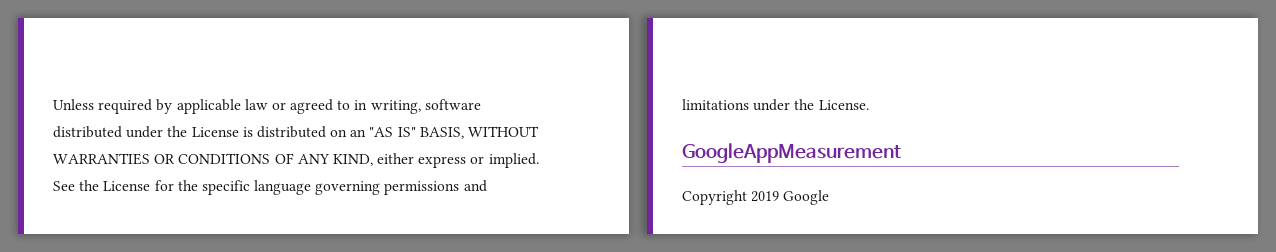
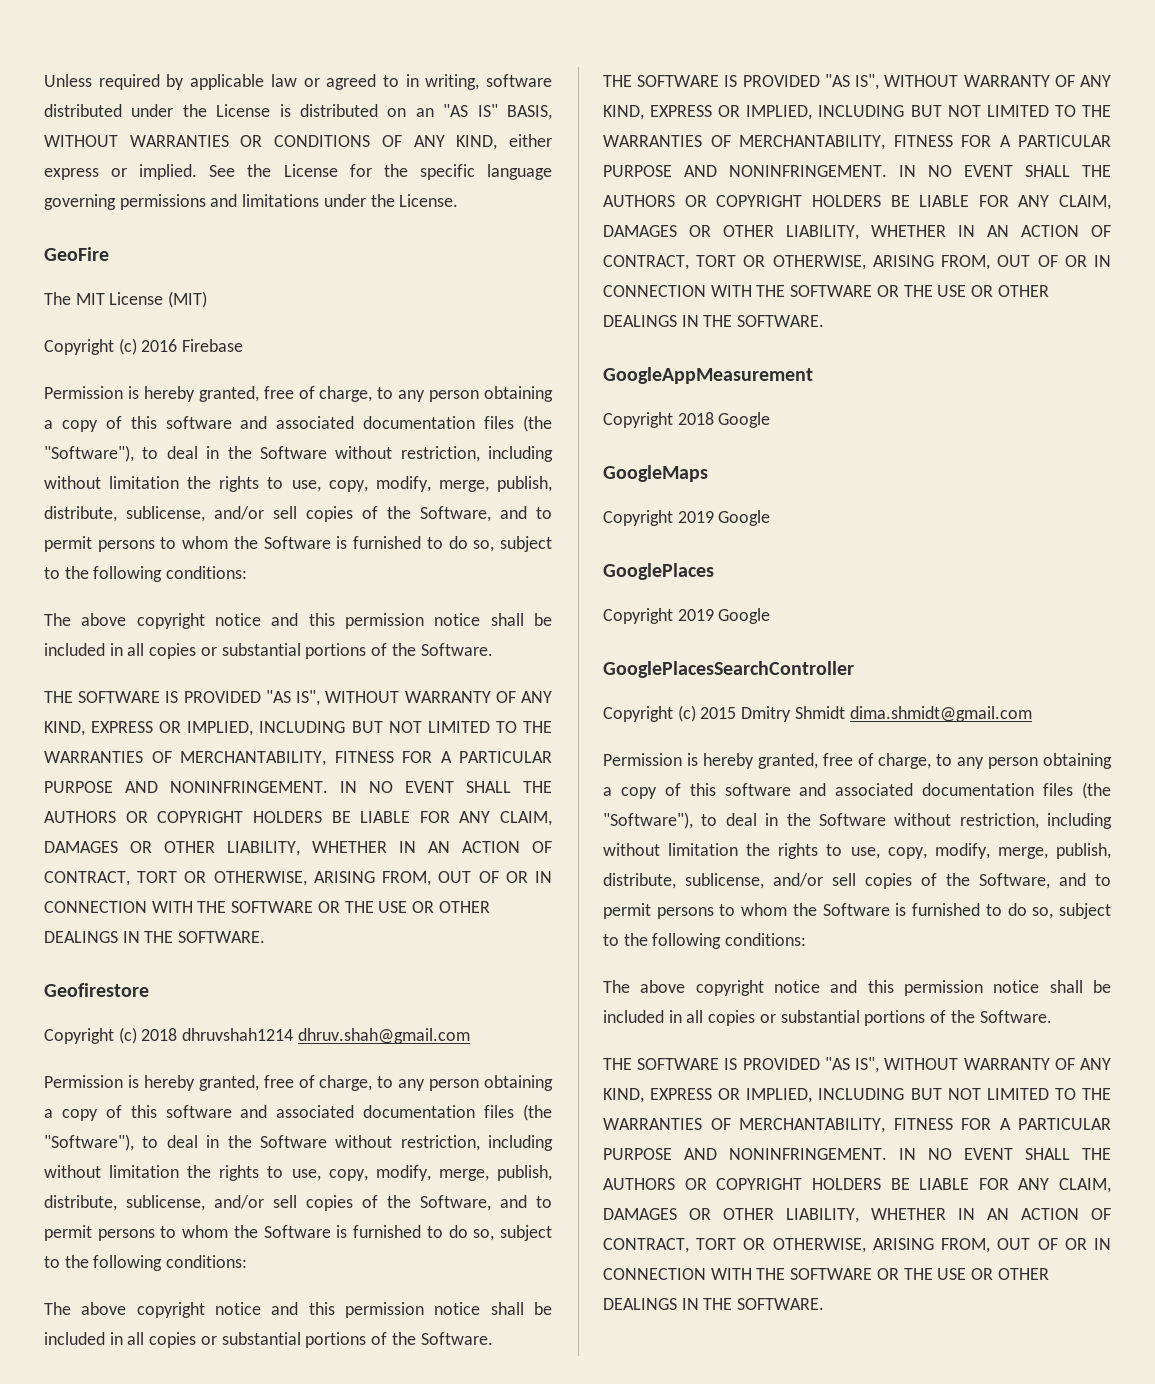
[682,143,901,163] [682,190,830,205] GoogleAppMeasurement // Copyright 2019 Google -> [44,247,109,261] [44,291,208,308] [44,338,244,355] [44,386,553,402] [44,415,553,432] [44,445,553,462] [44,476,552,492] [44,506,552,522] [44,536,553,552] [44,566,248,582] [44,613,552,629] [44,643,493,659] [44,690,552,706] [44,721,552,736] [44,751,552,766] [44,781,552,793] [44,811,552,826] [44,841,552,856] [44,871,552,886] [44,901,490,913] [44,931,266,943] [44,983,149,997] [44,1027,470,1044] [44,1075,553,1091] [44,1104,553,1121] [44,1134,553,1151] [44,1165,552,1181] [44,1195,552,1211] [44,1225,553,1241] [44,1255,248,1271] [44,1302,552,1318] [44,1332,493,1348] [603,74,1111,90] [603,105,1111,120] [603,135,1111,150] [603,165,1111,177] [603,195,1111,210] [603,225,1111,240] [603,255,1111,270] [603,285,1049,297] [603,315,825,327] [603,367,813,384] [603,412,771,428] [603,465,708,482] [603,510,771,526] [603,563,714,580] [603,608,771,624] [603,661,854,678] [603,705,1032,722] [603,753,1112,769] [603,782,1111,799] [603,812,1112,829] [603,843,1111,859] [603,873,1111,889] [603,903,1111,919] [603,933,807,949] [603,980,1111,996] [603,1010,1052,1026] [603,1057,1111,1073] [603,1088,1111,1103] [603,1118,1111,1133] [603,1148,1111,1160] [603,1178,1111,1193] [603,1208,1111,1223] [603,1238,1111,1253] [603,1268,1049,1280] [603,1298,825,1310] GeoFire // The MIT License (MIT) // Copyright (c) 2016 Firebase // Permission is hereby granted, free of charge, to any person obtaining a copy of this software and associated documentation files (the "Software"), to deal in the Software without restriction, including without limitation the rights to use, copy, modify, merge, publish, distribute, sublicense, and/or sell copies of the Software, and to permit persons to whom the Software is furnished to do so, subject to the following conditions: // The above copyright notice and this permission notice shall be included in all copies or substantial portions of the Software. // THE SOFTWARE IS PROVIDED "AS IS", WITHOUT WARRANTY OF ANY KIND, EXPRESS OR IMPLIED, INCLUDING BUT NOT LIMITED TO THE WARRANTIES OF MERCHANTABILITY, FITNESS FOR A PARTICULAR PURPOSE AND NONINFRINGEMENT. IN NO EVENT SHALL THE AUTHORS OR COPYRIGHT HOLDERS BE LIABLE FOR ANY CLAIM, DAMAGES OR OTHER LIABILITY, WHETHER IN AN ACTION OF CONTRACT, TORT OR OTHERWISE, ARISING FROM, OUT OF OR IN CONNECTION WITH THE SOFTWARE OR THE USE OR OTHER DEALINGS IN THE SOFTWARE. // Geofirestore // Copyright (c) 2018 dhruvshah1214 dhruv.shah@gmail.com // Permission is hereby granted, free of charge, to any person obtaining a copy of this software and associated documentation files (the "Software"), to deal in the Software without restriction, including without limitation the rights to use, copy, modify, merge, publish, distribute, sublicense, and/or sell copies of the Software, and to permit persons to whom the Software is furnished to do so, subject to the following conditions: // The above copyright notice and this permission notice shall be included in all copies or substantial portions of the Software. // THE SOFTWARE IS PROVIDED "AS IS", WITHOUT WARRANTY OF ANY KIND, EXPRESS OR IMPLIED, INCLUDING BUT NOT LIMITED TO THE WARRANTIES OF MERCHANTABILITY, FITNESS FOR A PARTICULAR PURPOSE AND NONINFRINGEMENT. IN NO EVENT SHALL THE AUTHORS OR COPYRIGHT HOLDERS BE LIABLE FOR ANY CLAIM, DAMAGES OR OTHER LIABILITY, WHETHER IN AN ACTION OF CONTRACT, TORT OR OTHERWISE, ARISING FROM, OUT OF OR IN CONNECTION WITH THE SOFTWARE OR THE USE OR OTHER DEALINGS IN THE SOFTWARE. // GoogleAppMeasurement // Copyright 2018 Google // GoogleMaps // Copyright 2019 Google // GooglePlaces // Copyright 2019 Google // GooglePlacesSearchController // Copyright (c) 2015 Dmitry Shmidt dima.shmidt@gmail.com // Permission is hereby granted, free of charge, to any person obtaining a copy of this software and associated documentation files (the "Software"), to deal in the Software without restriction, including without limitation the rights to use, copy, modify, merge, publish, distribute, sublicense, and/or sell copies of the Software, and to permit persons to whom the Software is furnished to do so, subject to the following conditions: // The above copyright notice and this permission notice shall be included in all copies or substantial portions of the Software. // THE SOFTWARE IS PROVIDED "AS IS", WITHOUT WARRANTY OF ANY KIND, EXPRESS OR IMPLIED, INCLUDING BUT NOT LIMITED TO THE WARRANTIES OF MERCHANTABILITY, FITNESS FOR A PARTICULAR PURPOSE AND NONINFRINGEMENT. IN NO EVENT SHALL THE AUTHORS OR COPYRIGHT HOLDERS BE LIABLE FOR ANY CLAIM, DAMAGES OR OTHER LIABILITY, WHETHER IN AN ACTION OF CONTRACT, TORT OR OTHERWISE, ARISING FROM, OUT OF OR IN CONNECTION WITH THE SOFTWARE OR THE USE OR OTHER DEALINGS IN THE SOFTWARE.

